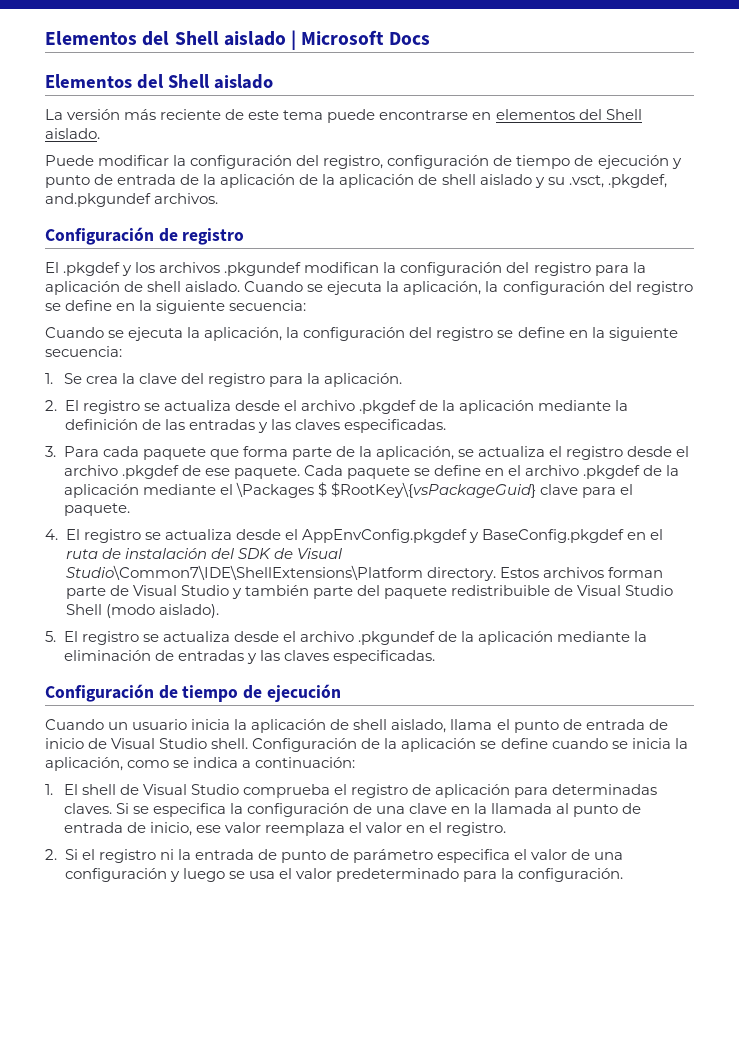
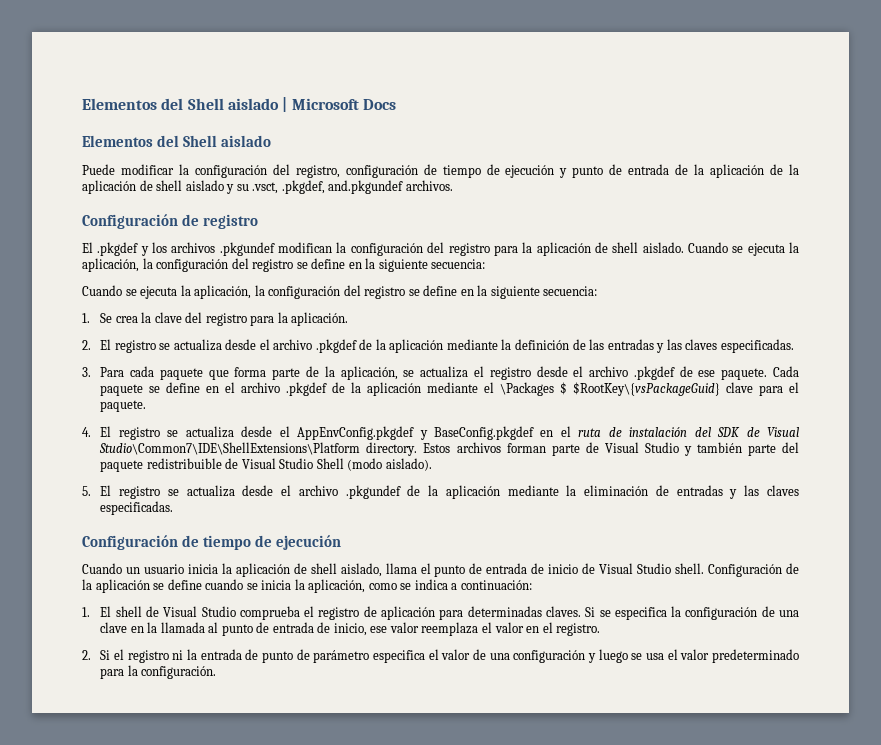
[45,109,642,123] [45,128,100,139] // La versión más reciente de este tema puede encontrarse en elementos del Shell aislado. -> (272, 141) none

